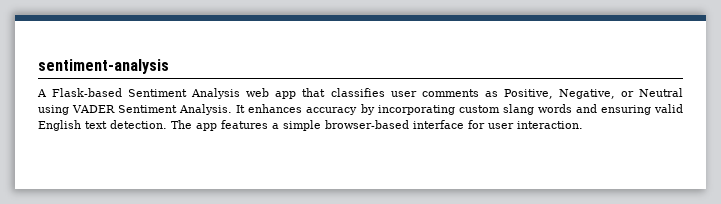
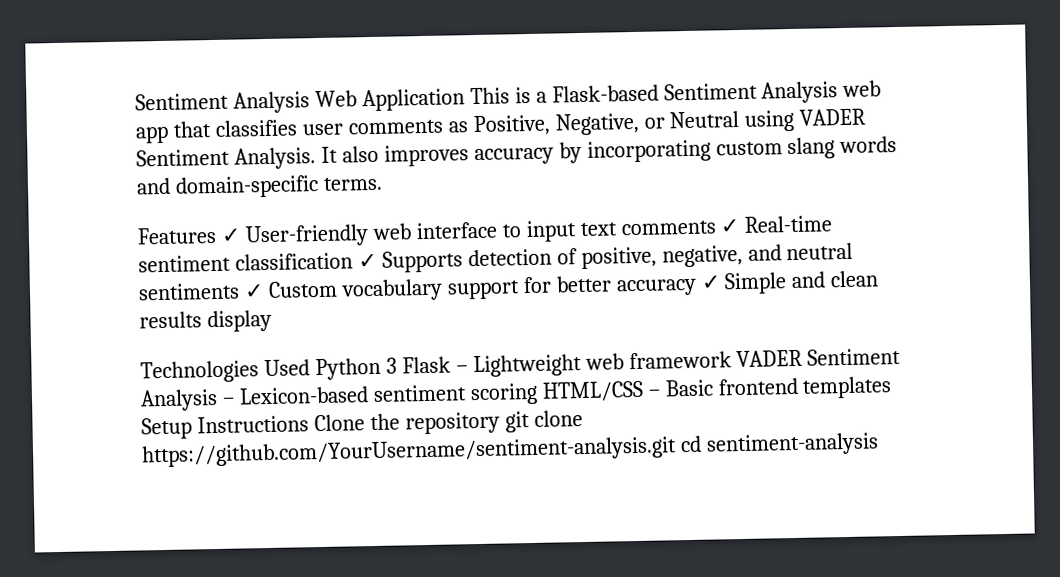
[38,59,169,74] [37,89,47,97] sentiment-analysis // A -> [135,86,547,114] Sentiment Analysis Web Application This is a
[248,104,303,113] enhances -> [341,144,469,167] also improves
[600,104,683,115] [38,120,583,131] ensuring valid English text detection. The app features a simple browser-based interface for user interaction. -> [174,175,383,199] [137,215,833,248] [138,242,854,273] [138,270,880,302] [139,309,272,333] [140,347,902,384] [140,376,893,412] [141,410,583,440] [141,432,879,468] domain-specific terms. // Features ✓ User-friendly web interface to input text comments ✓ Real-time sentiment classification ✓ Supports detection of positive, negative, and neutral sentiments ✓ Custom vocabulary support for better accuracy ✓ Simple and clean results display // Technologies Used Python 3 Flask – Lightweight web framework VADER Sentiment Analysis – Lexicon-based sentiment scoring HTML/CSS – Basic frontend templates Setup Instructions Clone the repository git clone https://github.com/YourUsername/sentiment-analysis.git cd sentiment-analysis

